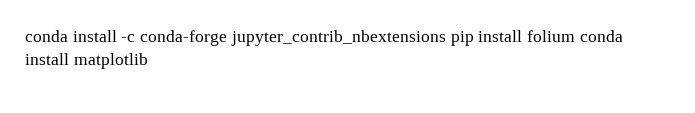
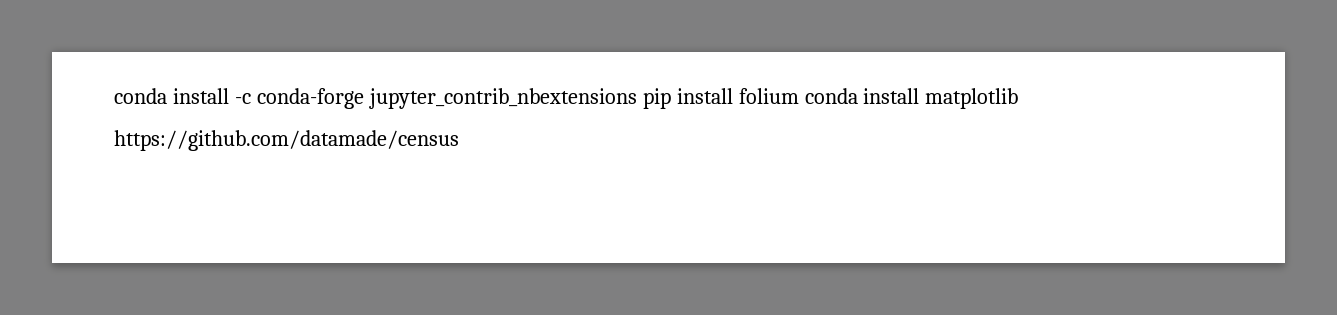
(148, 61) none -> [114,130,459,151] // https://github.com/datamade/census

